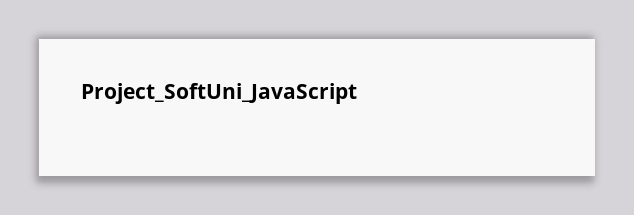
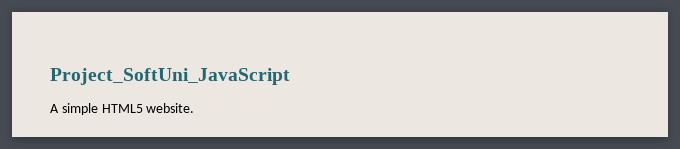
(357, 93) none -> [50,103,195,115] // A simple HTML5 website.

